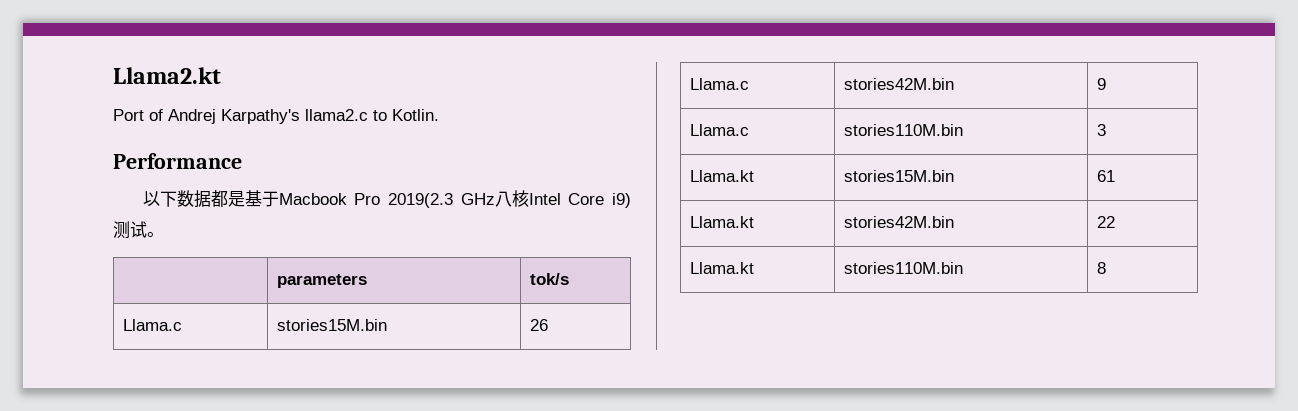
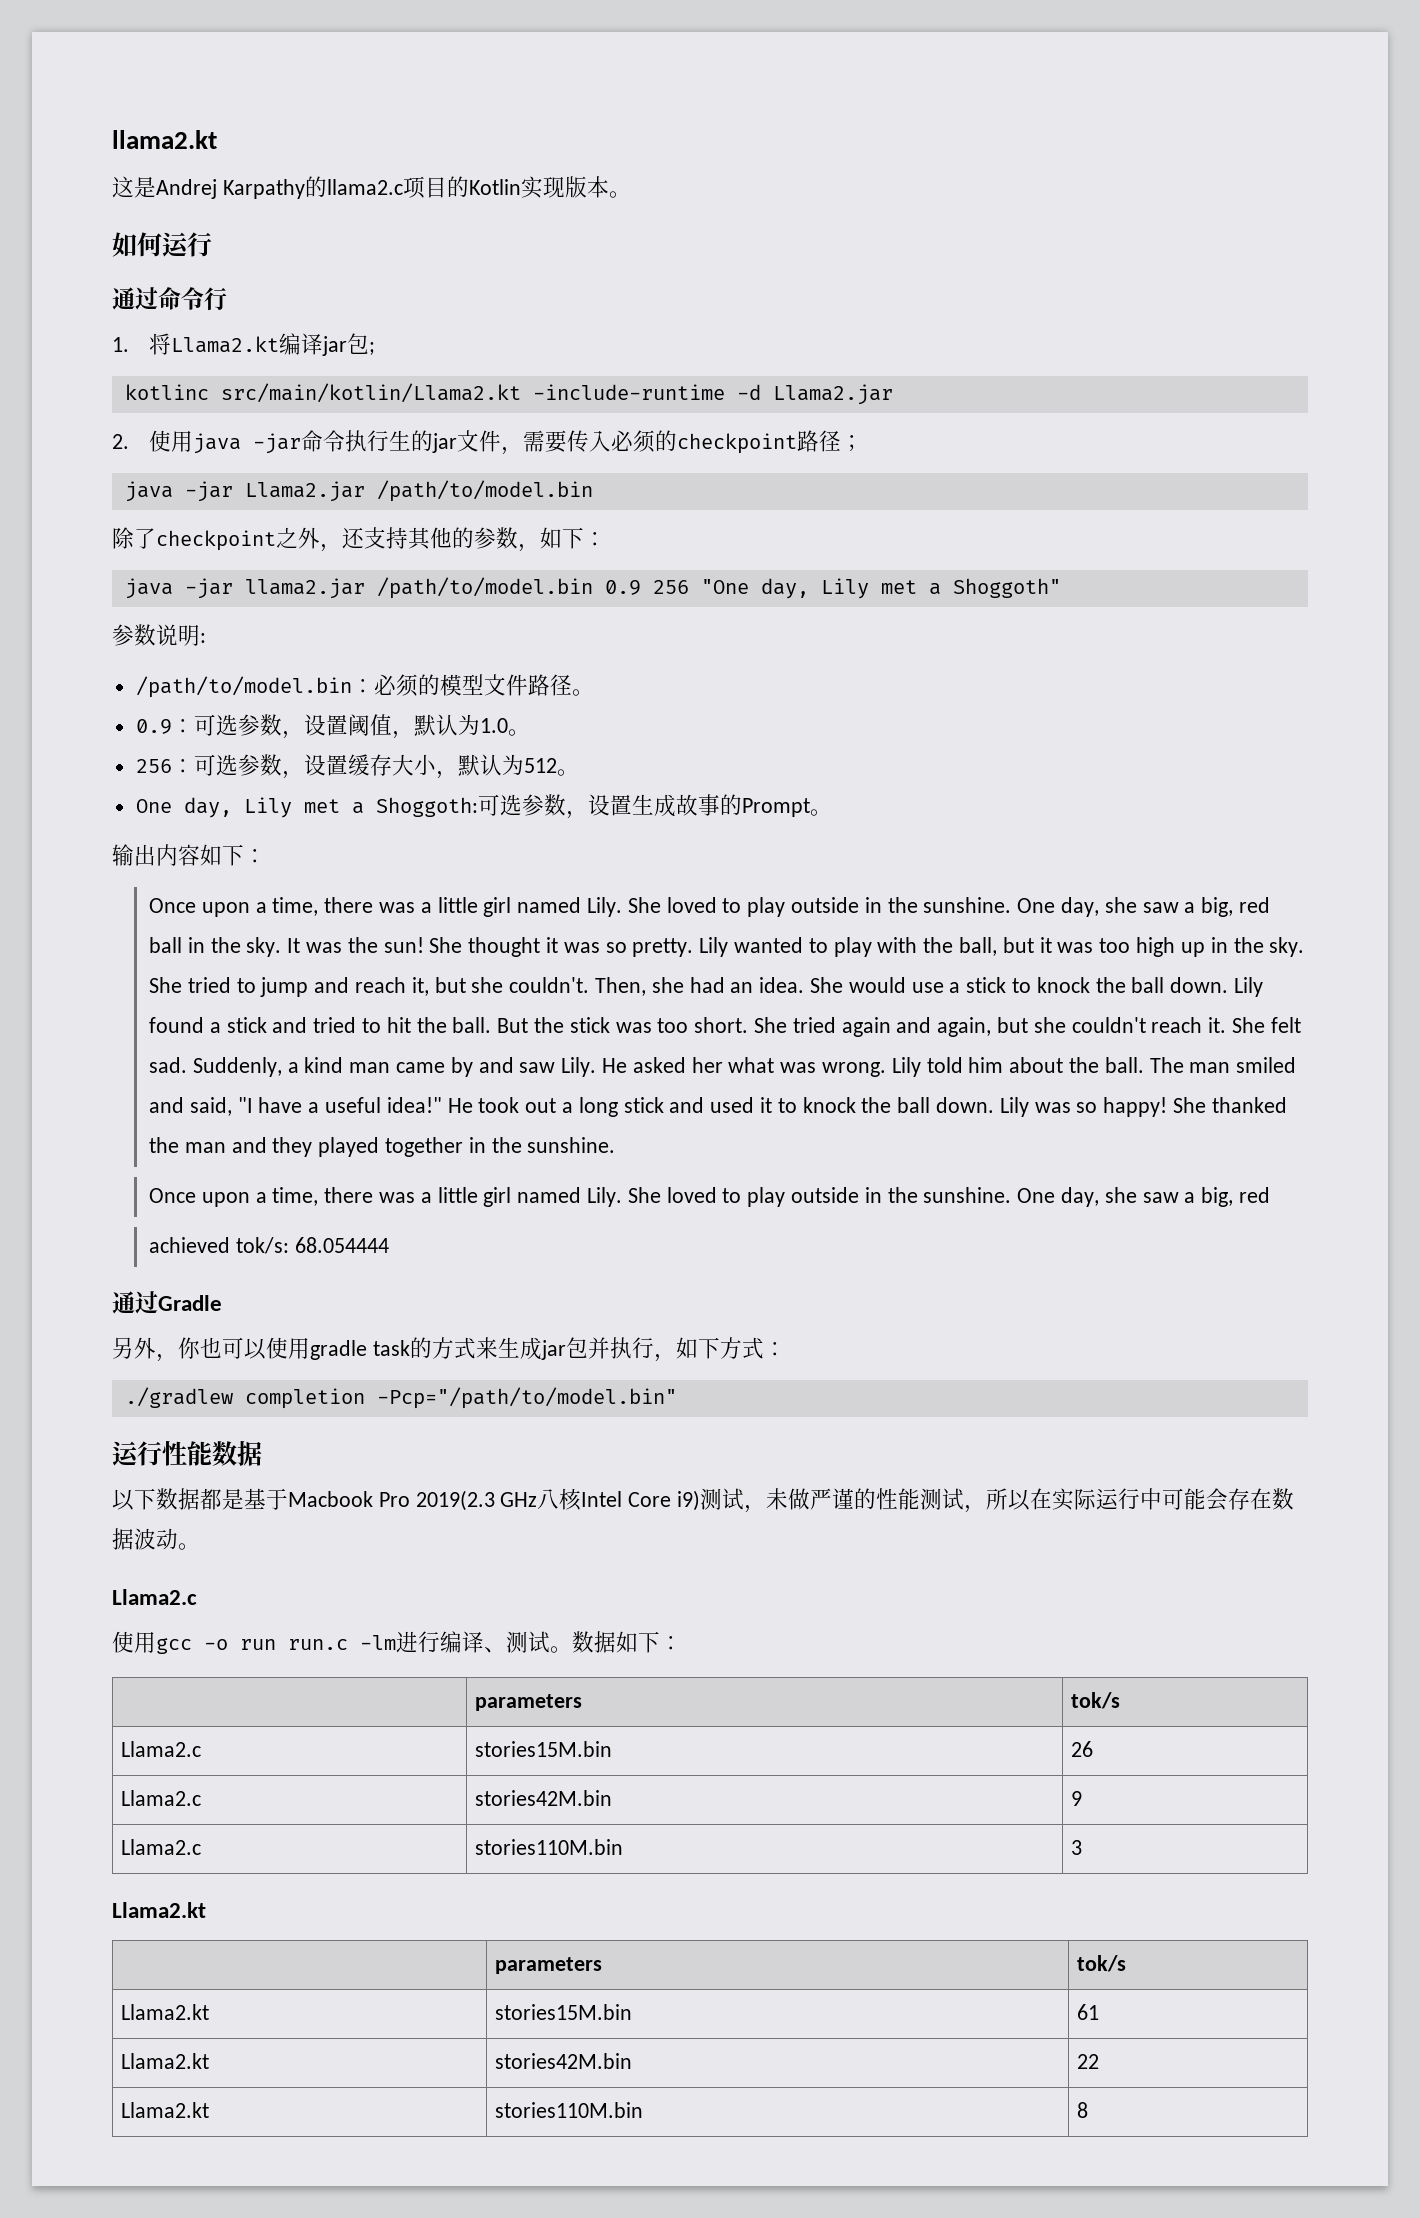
[113,67,221,84] [113,109,439,124] [113,153,242,169] Llama2.kt // Port of Andrej Karpathy's llama2.c to Kotlin. // Performance -> [112,130,217,149] [112,176,631,199] [112,232,212,257] [112,287,227,311] [112,333,375,356] [124,383,893,405] [112,430,863,455] [124,480,593,502] [112,527,606,552] [124,577,1061,599] [112,624,206,646] [135,674,594,698] [135,714,530,739] [135,754,579,779] [135,794,832,819] [112,844,266,866] [148,897,1271,917] [148,937,1305,957] [148,977,1264,997] [148,1017,1301,1037] [148,1057,1297,1077] [148,1097,1287,1117] [148,1137,616,1157] [148,1187,1271,1207] [148,1237,389,1254] [112,1291,222,1314] [112,1337,786,1362] [124,1387,677,1409] [112,1440,262,1466] llama2.kt // 这是Andrej Karpathy的llama2.c项目的Kotlin实现版本。 // 如何运行 // 通过命令行 // 1.将Llama2.kt编译jar包; // kotlinc src/main/kotlin/Llama2.kt -include-runtime -d Llama2.jar // 2.使用java -jar命令执行生的jar文件，需要传入必须的checkpoint路径； // java -jar Llama2.jar /path/to/model.bin // 除了checkpoint之外，还支持其他的参数，如下： // java -jar llama2.jar /path/to/model.bin 0.9 256 "One day, Lily met a Shoggoth" // 参数说明: // /path/to/model.bin：必须的模型文件路径。 // 0.9：可选参数，设置阈值，默认为1.0。 // 256：可选参数，设置缓存大小，默认为512。 // One day, Lily met a Shoggoth:可选参数，设置生成故事的Prompt。 // 输出内容如下： // Once upon a time, there was a little girl named Lily. She loved to play outside in the sunshine. One day, she saw a big, red ball in the sky. It was the sun! She thought it was so pretty. Lily wanted to play with the ball, but it was too high up in the sky. She tried to jump and reach it, but she couldn't. Then, she had an idea. She would use a stick to knock the ball down. Lily found a stick and tried to hit the ball. But the stick was too short. She tried again and again, but she couldn't reach it. She felt sad. Suddenly, a kind man came by and saw Lily. He asked her what was wrong. Lily told him about the ball. The man smiled and said, "I have a useful idea!" He took out a long stick and used it to knock the ball down. Lily was so happy! She thanked the man and they played together in the sunshine. // Once upon a time, there was a little girl named Lily. She loved to play outside in the sunshine. One day, she saw a big, red // achieved tok/s: 68.054444 // 通过Gradle // 另外，你也可以使用gradle task的方式来生成jar包并执行，如下方式： // ./gradlew completion -Pcp="/path/to/model.bin" // 运行性能数据
[147,232,164,237] [277,274,368,288] [530,273,570,285] [123,319,183,331] 。 // | parameters | tok/s // Llama.c -> [744,1488,1295,1513] [112,1528,200,1550] [112,1589,197,1605] [112,1631,682,1654] [475,1694,583,1711] [1071,1692,1121,1709] [121,1741,202,1757] ，未做严谨的性能测试，所以在实际运行中可能会存在数据波动。 // Llama2.c // 使用gcc -o run run.c -lm进行编译、测试。数据如下： // | parameters | tok/s // Llama2.c
[690,78,750,90] Llama.c -> [121,1790,202,1806] Llama2.c
[690,124,750,136] Llama.c -> [121,1839,202,1855] Llama2.c
[690,170,755,182] // Llama.kt -> [112,1902,206,1918] [495,1957,603,1974] [1077,1955,1127,1972] [121,2004,210,2020] // Llama2.kt // | parameters | tok/s // Llama2.kt
[690,216,755,228] Llama.kt -> [121,2053,210,2069] Llama2.kt
[690,262,755,274] Llama.kt -> [121,2102,210,2118] Llama2.kt

